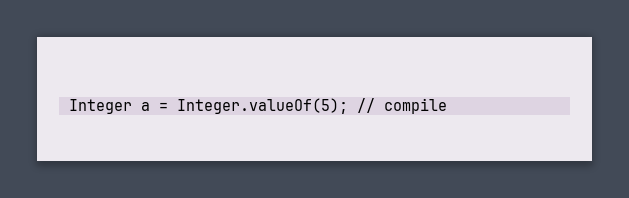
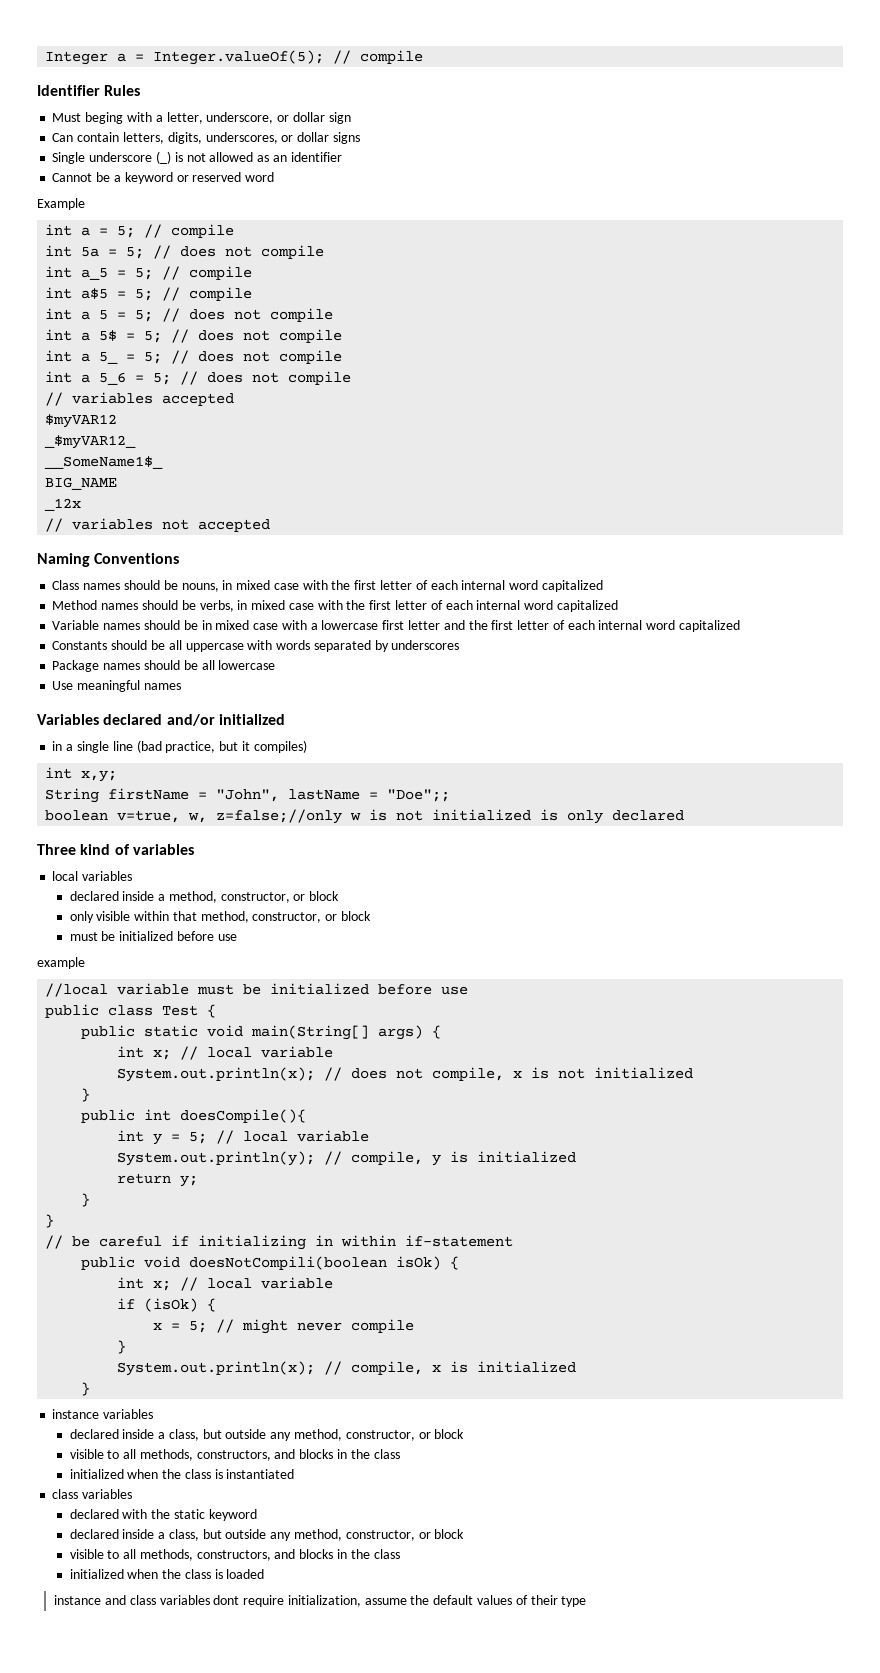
(447, 106) none -> [37,85,141,96] [52,112,351,124] [52,132,360,144] [52,151,342,164] [52,172,275,184] [37,198,85,210] [45,224,235,238] [45,245,325,259] [45,266,253,280] [45,287,253,301] [45,308,334,322] [45,329,343,343] [45,350,343,364] [45,371,352,385] [45,392,235,406] [45,414,118,428] [44,435,137,449] [44,456,164,469] [45,477,118,490] [44,498,82,511] [45,518,271,532] [37,553,180,567] [52,580,603,592] [52,600,618,612] [52,620,740,632] [52,640,460,652] [52,660,276,672] [52,680,181,692] [37,714,285,726] [52,740,307,753] [45,767,118,782] [45,788,451,803] [45,809,685,824] [37,844,194,855] [52,871,133,881] [69,891,340,903] [69,911,372,923] [69,931,237,941] [37,957,85,969] [45,983,469,997] [45,1004,217,1018] [81,1025,442,1040] [117,1046,334,1060] [117,1067,694,1082] [81,1088,91,1102] [81,1109,307,1123] [117,1130,370,1145] [117,1151,577,1166] [117,1173,199,1187] [81,1193,91,1207] [45,1214,55,1228] [45,1235,514,1250] [81,1256,460,1270] [117,1277,334,1291] [117,1298,217,1312] [153,1319,415,1334] [117,1340,127,1354] [117,1361,577,1376] [81,1382,91,1396] [52,1409,154,1419] [69,1429,465,1441] [69,1449,400,1461] [69,1469,295,1479] [52,1489,133,1499] [69,1509,257,1521] [69,1529,465,1541] [69,1549,400,1561] [69,1569,265,1579] [54,1595,587,1607] // Identifier Rules // Must beging with a letter, underscore, or dollar sign // Can contain letters, digits, underscores, or dollar signs // Single underscore (_) is not allowed as an identifier // Cannot be a keyword or reserved word // Example // int a = 5; // compile // int 5a = 5; // does not compile // int a_5 = 5; // compile // int a$5 = 5; // compile // int a 5 = 5; // does not compile // int a 5$ = 5; // does not compile // int a 5_ = 5; // does not compile // int a 5_6 = 5; // does not compile // // variables accepted // $myVAR12 // _$myVAR12_ // __SomeName1$_ // BIG_NAME // _12x // // variables not accepted // Naming Conventions // Class names should be nouns, in mixed case with the first letter of each internal word capitalized // Method names should be verbs, in mixed case with the first letter of each internal word capitalized // Variable names should be in mixed case with a lowercase first letter and the first letter of each internal word capitalized // Constants should be all uppercase with words separated by underscores // Package names should be all lowercase // Use meaningful names // Variables declared and/or initialized // in a single line (bad practice, but it compiles) // int x,y; // String firstName = "John", lastName = "Doe";; // boolean v=true, w, z=false;//only w is not initialized is only declared // Three kind of variables // local variables // declared inside a method, constructor, or block // only visible within that method, constructor, or block // must be initialized before use // example // //local variable must be initialized before use // public class Test { // public static void main(String[] args) { // int x; // local variable // System.out.println(x); // does not compile, x is not initialized // } // public int doesCompile(){ // int y = 5; // local variable // System.out.println(y); // compile, y is initialized // return y; // } // } // // be careful if initializing in within if-statement // public void doesNotCompili(boolean isOk) { // int x; // local variable // if (isOk) { // x = 5; // might never compile // } // System.out.println(x); // compile, x is initialized // } // instance variables // declared inside a class, but outside any method, constructor, or block // visible to all methods, constructors, and blocks in the class // initialized when the class is instantiated // class variables // declared with the static keyword // declared inside a class, but outside any method, constructor, or block // visible to all methods, constructors, and blocks in the class // initialized when the class is loaded // instance and class variables dont require initialization, assume the default values of their type

